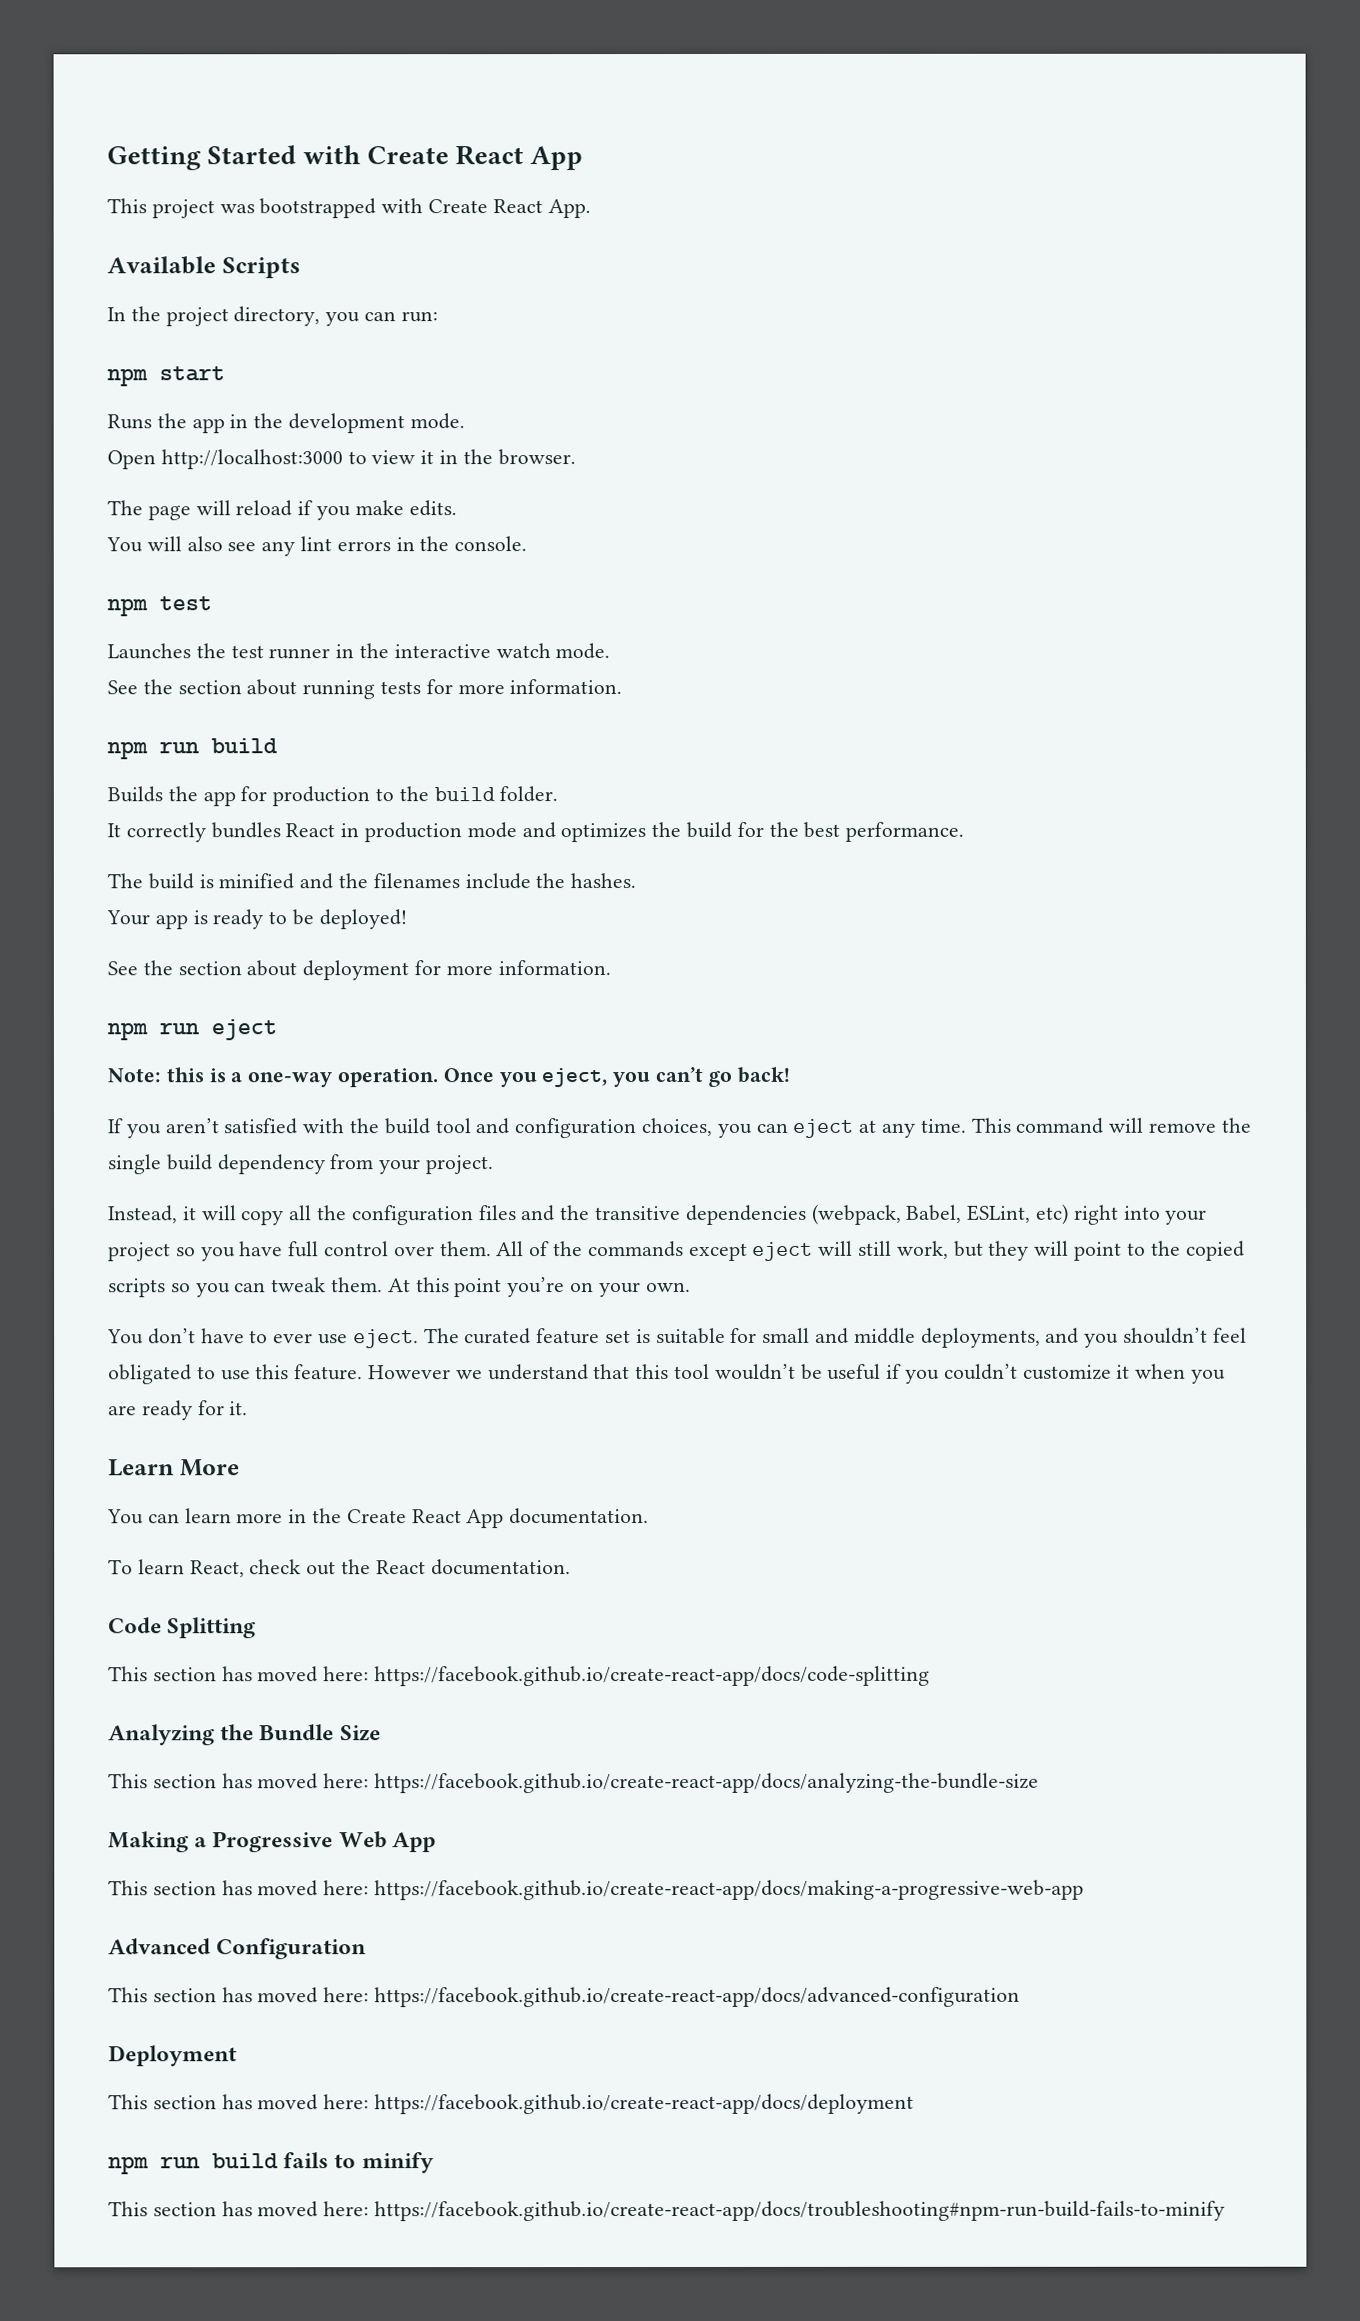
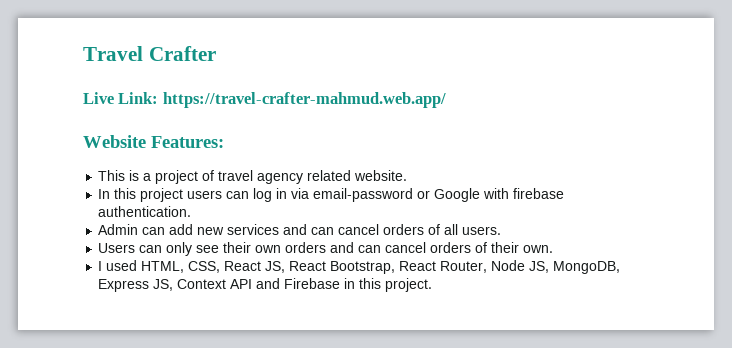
[107,145,584,171] [107,198,591,219] [107,256,301,279] [107,306,438,327] [107,366,225,387] [107,413,465,434] [107,449,576,470] [107,500,457,521] [106,536,528,557] [107,596,212,617] [107,643,611,660] [107,679,623,700] [107,738,278,760] [107,786,559,807] [107,821,965,843] [107,873,637,890] [106,909,407,930] [107,960,611,981] [107,1019,277,1041] [107,1066,790,1088] [107,1117,1251,1139] [107,1154,495,1175] [108,1203,1208,1226] [108,1240,1245,1262] [108,1277,691,1298] [107,1327,1247,1349] [108,1363,1227,1385] [108,1400,249,1421] [108,1459,240,1477] [107,1508,650,1529] [108,1559,571,1578] [108,1617,257,1639] [108,1665,931,1687] [108,1724,381,1746] [108,1772,1040,1794] [108,1831,436,1853] [108,1879,1085,1901] [108,1938,367,1960] [108,1986,1021,2008] [108,2045,237,2067] [108,2093,915,2115] [108,2152,434,2175] [108,2200,1226,2222] Getting Started with Create React App // This project was bootstrapped with Create React App. // Available Scripts // In the project directory, you can run: // npm start // Runs the app in the development mode. // Open http://localhost:3000 to view it in the browser. // The page will reload if you make edits. // You will also see any lint errors in the console. // npm test // Launches the test runner in the interactive watch mode. // See the section about running tests for more information. // npm run build // Builds the app for production to the build folder. // It correctly bundles React in production mode and optimizes the build for the best performance. // The build is minified and the filenames include the hashes. // Your app is ready to be deployed! // See the section about deployment for more information. // npm run eject // Note: this is a one-way operation. Once you eject, you can’t go back! // If you aren’t satisfied with the build tool and configuration choices, you can eject at any time. This command will remove the single build dependency from your project. // Instead, it will copy all the configuration files and the transitive dependencies (webpack, Babel, ESLint, etc) right into your project so you have full control over them. All of the commands except eject will still work, but they will point to the copied scripts so you can tweak them. At this point you’re on your own. // You don’t have to ever use eject. The curated feature set is suitable for small and middle deployments, and you shouldn’t feel obligated to use this feature. However we understand that this tool wouldn’t be useful if you couldn’t customize it when you are ready for it. // Learn More // You can learn more in the Create React App documentation. // To learn React, check out the React documentation. // Code Splitting // This section has moved here: https://facebook.github.io/create-react-app/docs/code-splitting // Analyzing the Bundle Size // This section has moved here: https://facebook.github.io/create-react-app/docs/analyzing-the-bundle-size // Making a Progressive Web App // This section has moved here: https://facebook.github.io/create-react-app/docs/making-a-progressive-web-app // Advanced Configuration // This section has moved here: https://facebook.github.io/create-react-app/docs/advanced-configuration // Deployment // This section has moved here: https://facebook.github.io/create-react-app/docs/deployment // npm run build fails to minify // This section has moved here: https://facebook.github.io/create-react-app/docs/troubleshooting#npm-run-build-fails-to-minify -> [83,46,216,61] [83,92,446,108] [83,135,224,148] [98,170,408,184] [98,188,565,202] [98,206,192,217] [98,224,502,235] [98,242,554,256] [98,260,621,274] [98,278,433,292] Travel Crafter // Live Link: https://travel-crafter-mahmud.web.app/ // Website Features: // This is a project of travel agency related website. // In this project users can log in via email-password or Google with firebase authentication. // Admin can add new services and can cancel orders of all users. // Users can only see their own orders and can cancel orders of their own. // I used HTML, CSS, React JS, React Bootstrap, React Router, Node JS, MongoDB, Express JS, Context API and Firebase in this project.

